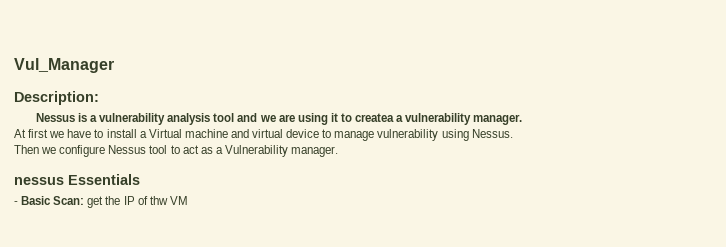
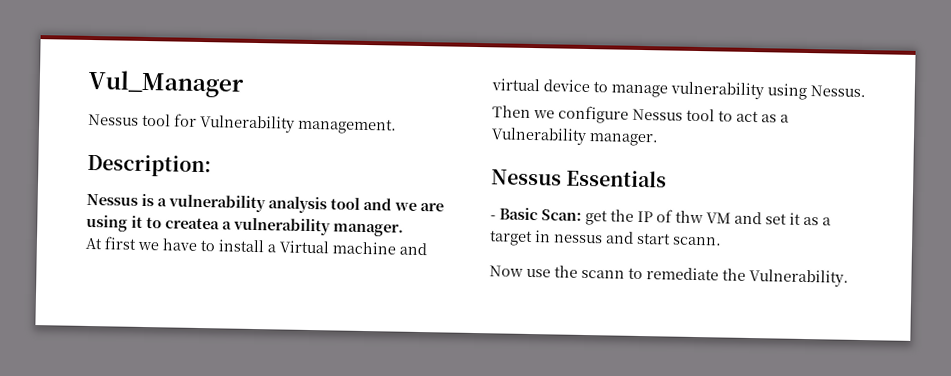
(114, 65) none -> [88,113,397,135] // Nessus tool for Vulnerability management.
[14,177,64,185] nessus -> [491,169,562,186] Nessus
(188, 200) none -> [734,211,831,226] [489,230,722,247] [489,265,849,287] and set it as a target in nessus and start scann. // Now use the scann to remediate the Vulnerability.

